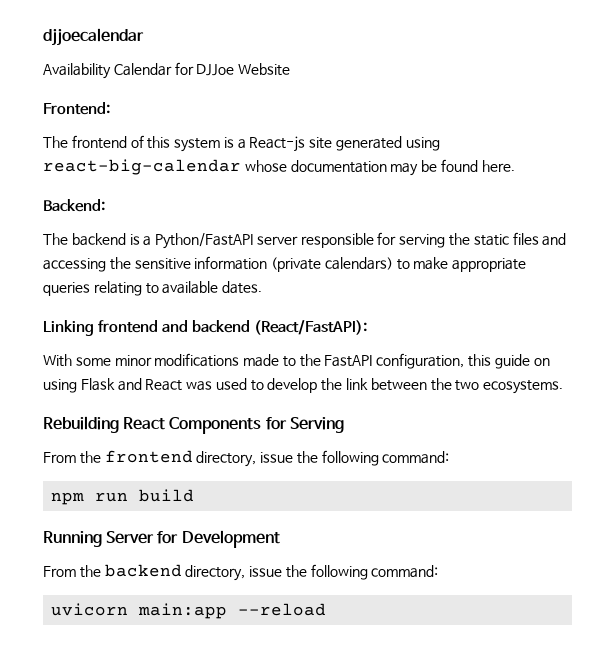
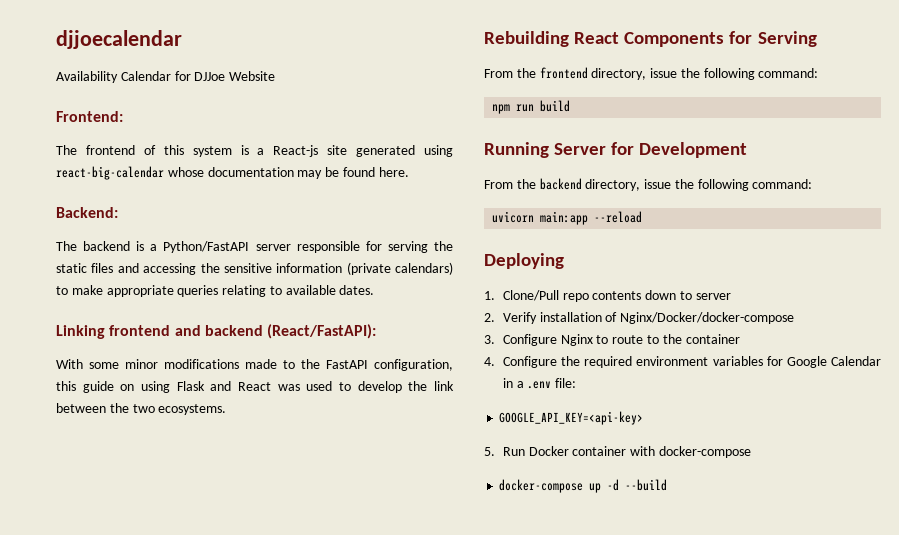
(327, 609) none -> [484,253,564,269] [484,290,731,302] [484,312,795,324] [484,334,740,346] [484,356,881,368] [502,378,577,389] [499,411,644,425] [484,446,751,458] [499,479,668,493] // Deploying // 1. Clone/Pull repo contents down to server // 2. Verify installation of Nginx/Docker/docker-compose // 3. Configure Nginx to route to the container // 4. Configure the required environment variables for Google Calendar in a .env file: // GOOGLE_API_KEY=<api-key> // 5. Run Docker container with docker-compose // docker-compose up -d --build

